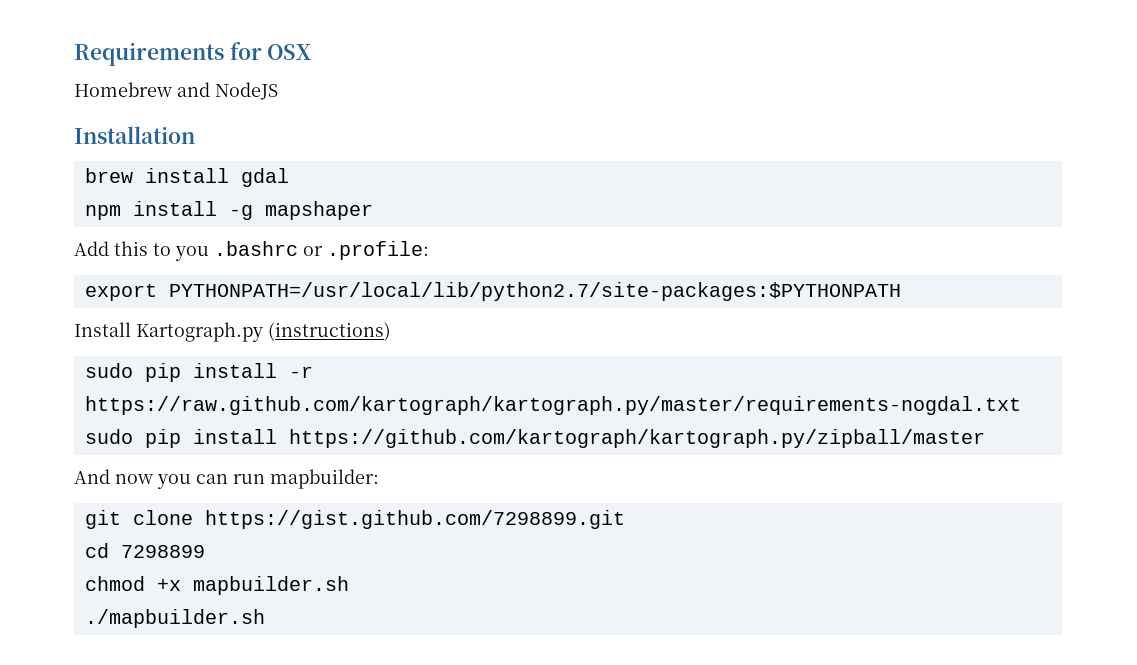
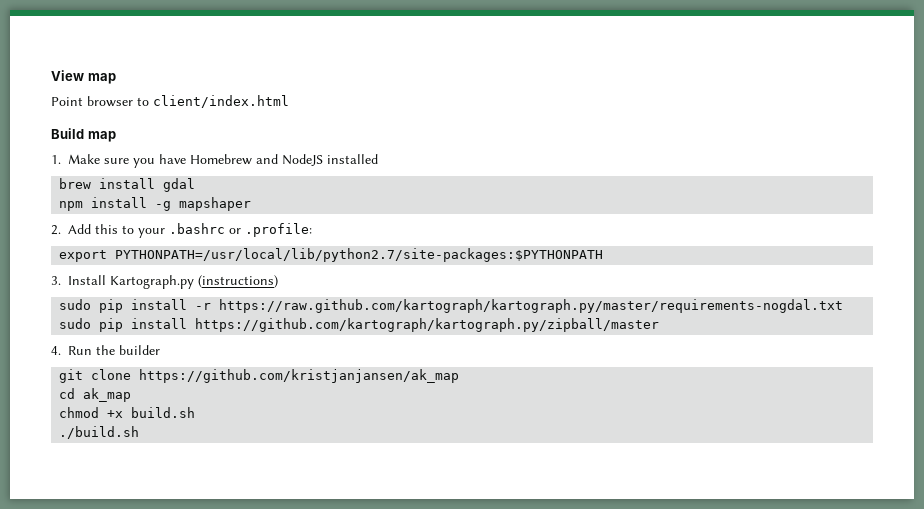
[74,42,312,66] Requirements for OSX // -> [51,70,116,84] [51,95,289,108] [51,128,116,142] [51,154,186,168] View map // Point browser to client/index.html // Build map // 1. Make sure you have
[74,126,195,144] // Installation -> [327,154,378,164] installed
(373, 210) none -> [51,225,61,235] 2.
[175,246,209,261] you -> [138,228,165,238] your
(901, 291) none -> [51,276,61,285] 3.
[74,469,379,489] And now you can run mapbuilder: -> [51,345,160,355] 4. Run the builder
[204,510,625,529] https://gist.github.com/7298899.git -> [139,369,460,383] https://github.com/kristjanjansen/ak_map
[120,545,205,558] 7298899 -> [83,388,132,402] ak_map
[192,576,349,595] [84,609,265,628] mapbuilder.sh // ./mapbuilder.sh -> [131,407,196,418] [59,426,140,439] build.sh // ./build.sh

